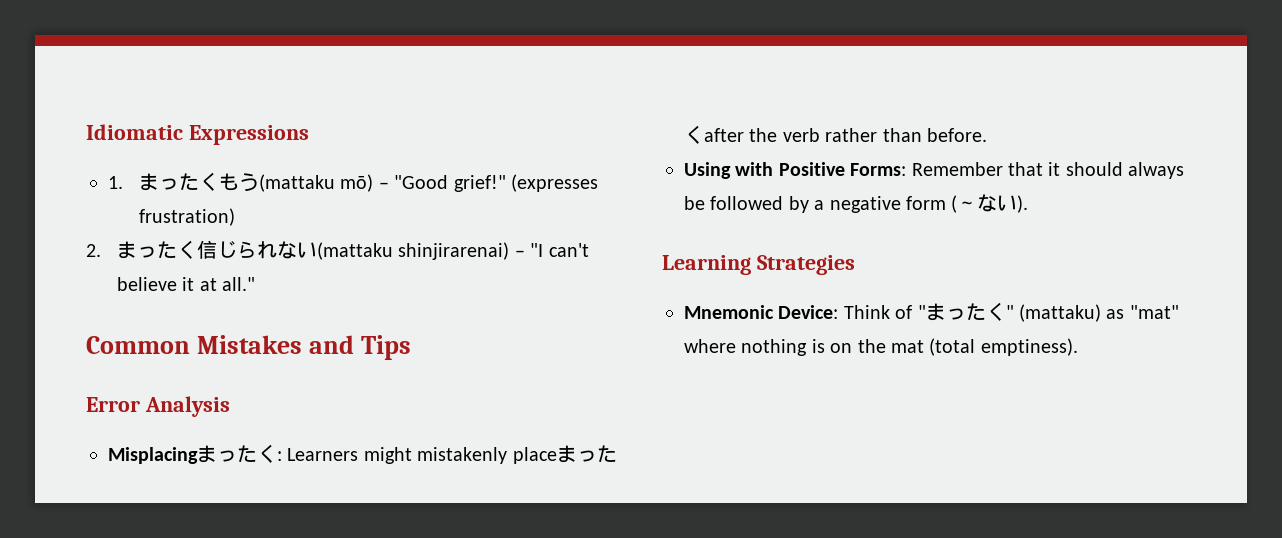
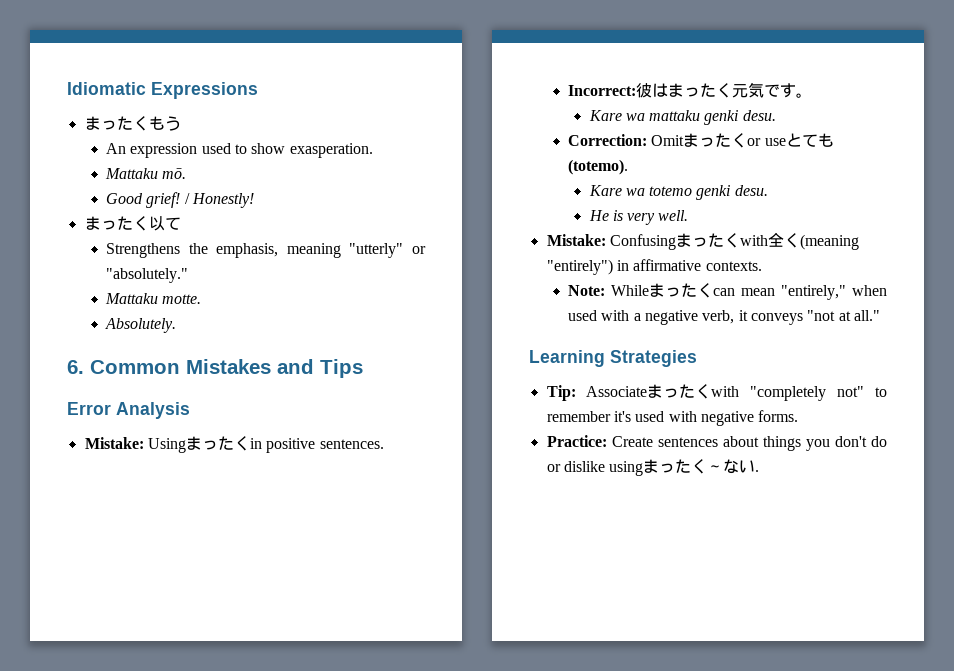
[108,176,123,189] 1. -> (258, 90) none
[259,174,599,192] [139,208,236,226] [86,240,589,260] [117,277,256,291] (mattaku mō) – "Good grief!" (expresses frustration) // 2.まったく信じられない(mattaku shinjirarenai) – "I can't believe it at all." // -> [106,143,373,158] [105,168,187,179] [106,192,255,208] [84,216,181,231] [106,243,426,258] [106,268,189,283] [105,293,202,304] [105,318,177,333] [67,360,84,374] // An expression used to show exasperation. // Mattaku mō. // Good grief! / Honestly! // まったく以て // Strengthens the emphasis, meaning "utterly" or "absolutely." // Mattaku motte. // Absolutely. // 6.
[108,444,617,464] [684,125,987,144] [684,162,1185,179] [684,194,1029,213] [662,255,855,275] [684,302,1179,322] [684,338,1078,356] Misplacingまったく: Learners might mistakenly placeまったくafter the verb rather than before. // Using with Positive Forms: Remember that it should always be followed by a negative form (～ない). // Learning Strategies // Mnemonic Device: Think of "まったく" (mattaku) as "mat" where nothing is on the mat (total emptiness). -> [84,436,384,453] [568,83,813,98] [588,110,776,125] [568,133,834,148] [568,159,629,175] [588,185,768,200] [588,210,689,225] [546,232,859,250] [546,259,762,275] [568,283,887,300] [568,310,880,325] [529,350,697,367] [546,384,887,401] [546,410,799,426] [546,435,887,451] [546,459,760,476] Mistake: Usingまったくin positive sentences. // Incorrect:彼はまったく元気です。 // Kare wa mattaku genki desu. // Correction: Omitまったくor useとても(totemo). // Kare wa totemo genki desu. // He is very well. // Mistake: Confusingまったくwith全く(meaning "entirely") in affirmative contexts. // Note: Whileまったくcan mean "entirely," when used with a negative verb, it conveys "not at all." // Learning Strategies // Tip: Associateまったくwith "completely not" to remember it's used with negative forms. // Practice: Create sentences about things you don't do or dislike usingまったく～ない.

